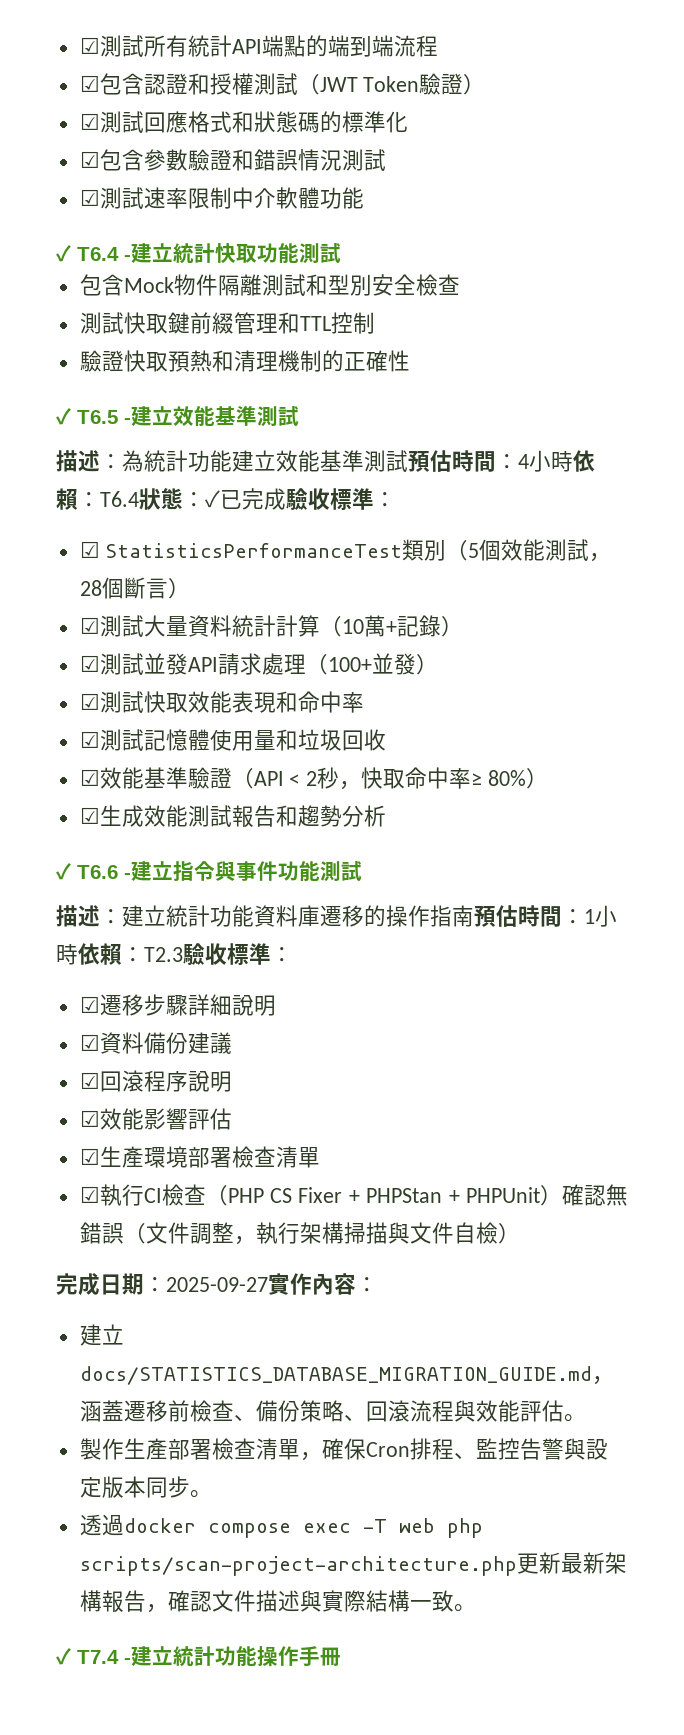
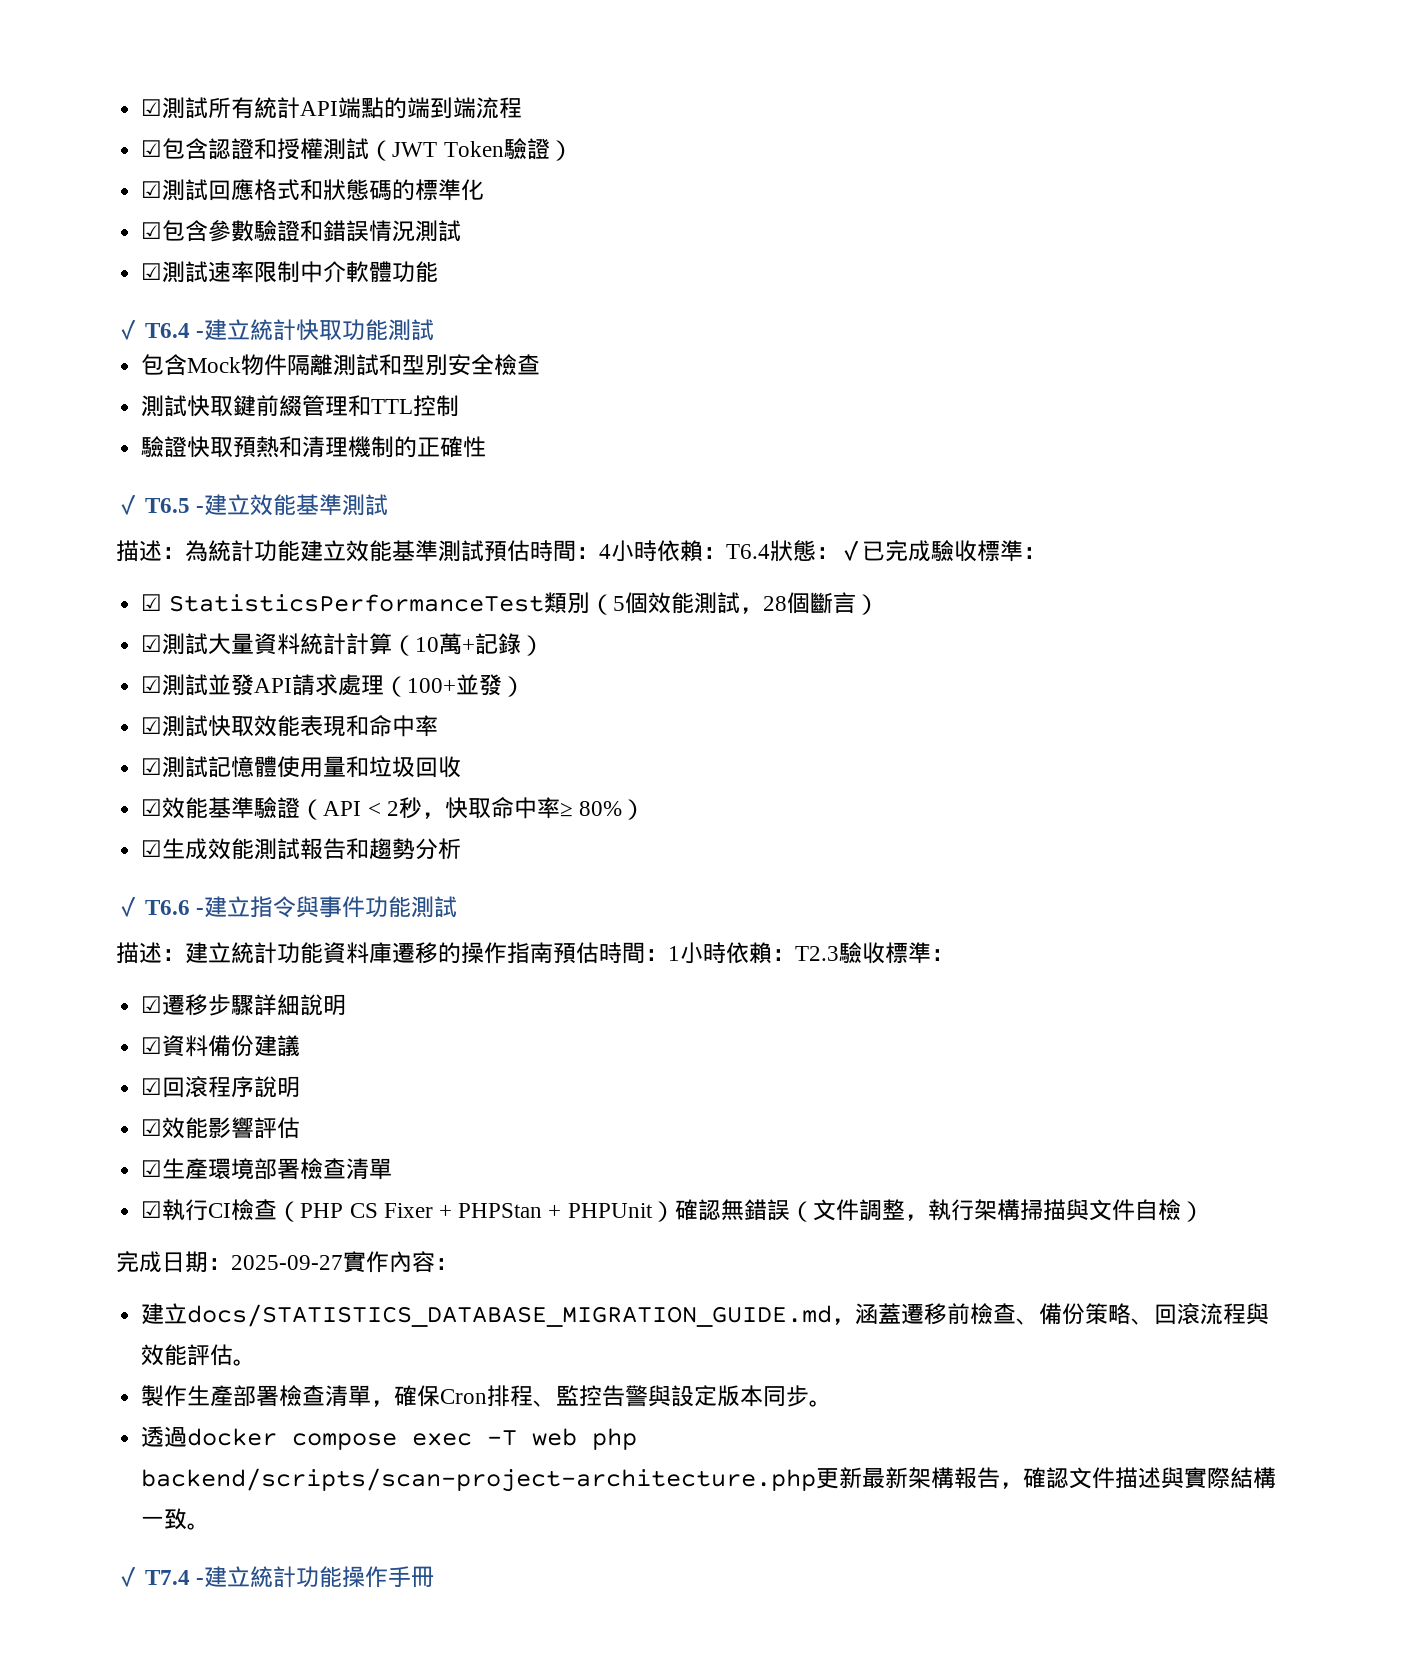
[79,1556,517,1576] scripts/scan-project-architecture.php -> [141,1468,817,1492] backend/scripts/scan-project-architecture.php

